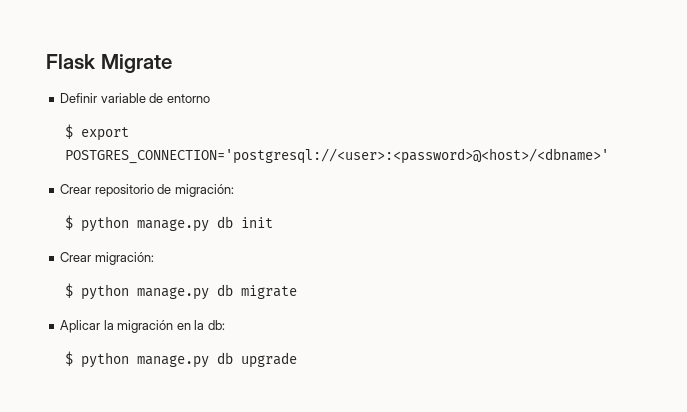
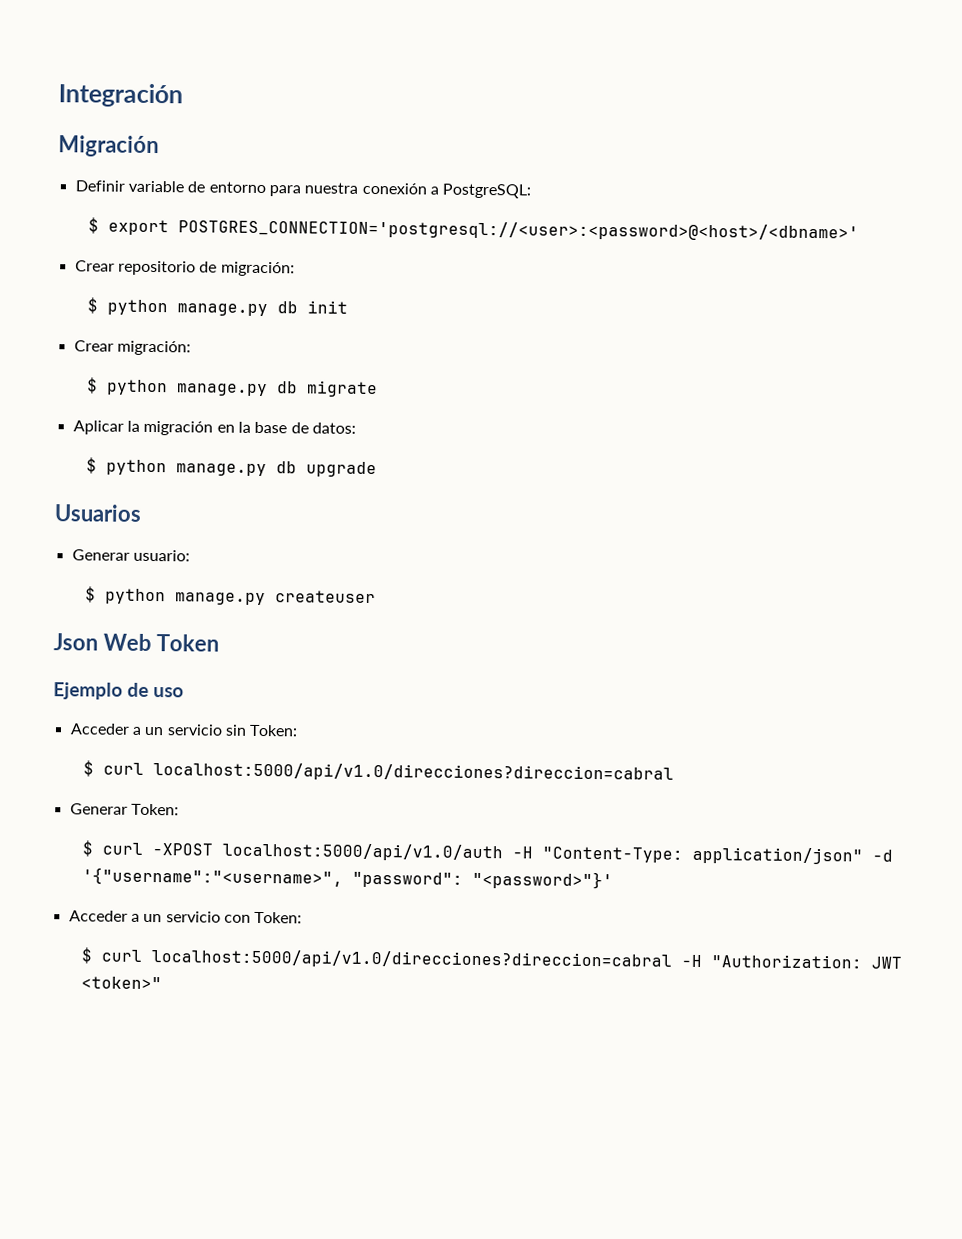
[46,54,172,73] Flask Migrate -> [58,83,183,108] [58,135,159,158] Integración // Migración
(210, 98) none -> [268,182,532,199] para nuestra conexión a PostgreSQL:
[207,320,225,330] db: -> [254,421,356,434] base de datos:
(297, 360) none -> [54,504,142,522] [71,549,190,562] [85,586,377,606] [53,633,219,652] [53,682,184,700] [69,723,299,737] [83,760,675,783] [69,803,179,816] [82,840,894,865] [82,867,614,890] [68,910,303,924] [81,947,903,970] [81,976,163,990] // Usuarios // Generar usuario: // $ python manage.py createuser // Json Web Token // Ejemplo de uso // Acceder a un servicio sin Token: // $ curl localhost:5000/api/v1.0/direcciones?direccion=cabral // Generar Token: // $ curl -XPOST localhost:5000/api/v1.0/auth -H "Content-Type: application/json" -d '{"username":"<username>", "password": "<password>"}' // Acceder a un servicio con Token: // $ curl localhost:5000/api/v1.0/direcciones?direccion=cabral -H "Authorization: JWT <token>"

